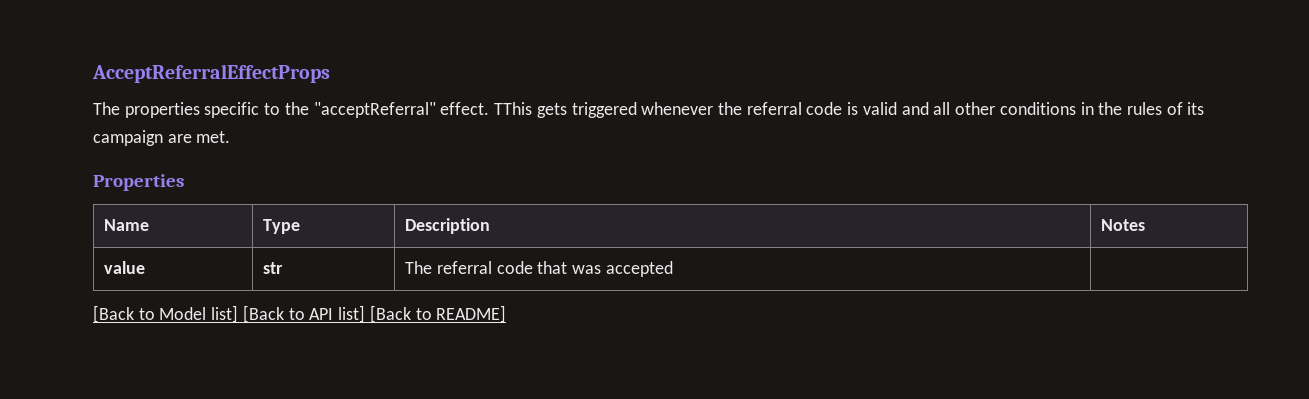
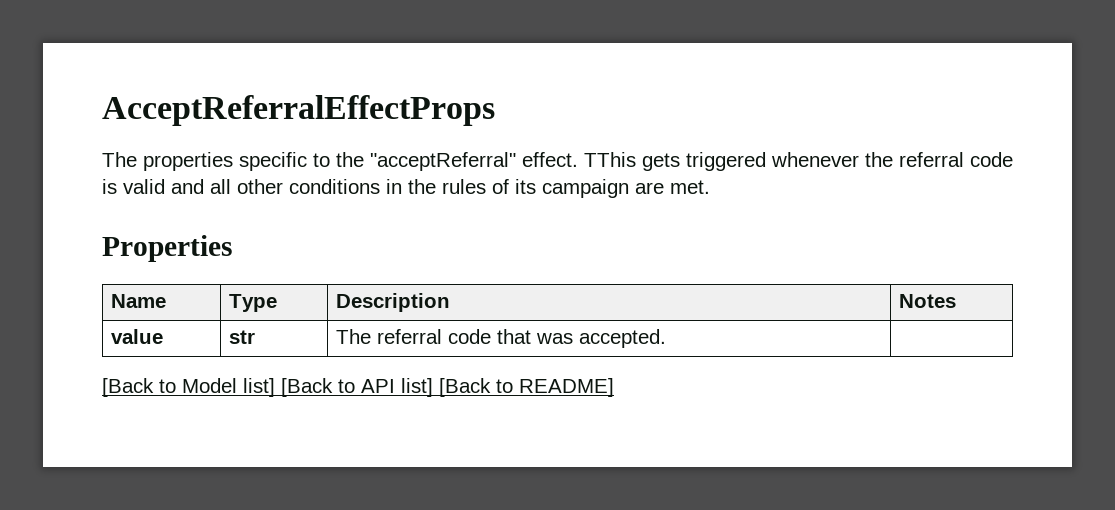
[605,261,673,277] accepted -> [579,329,667,348] accepted.

